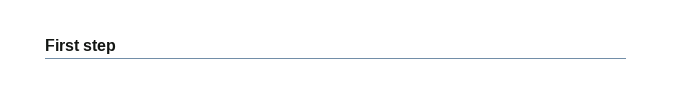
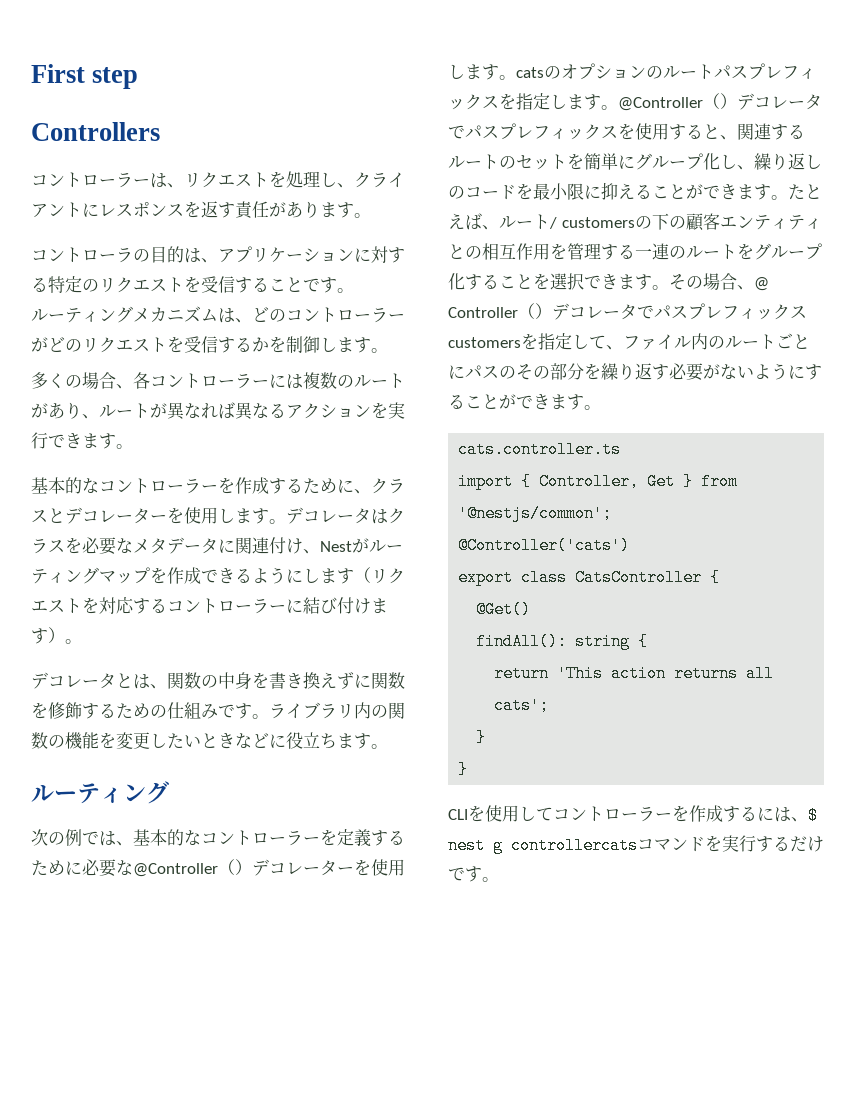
(117, 47) none -> [31,122,160,141] [31,171,405,188] [31,201,371,219] [31,246,405,263] [31,276,354,294] [31,306,405,323] [31,336,388,353] [31,372,405,389] [31,402,405,420] [31,432,133,449] [31,477,405,494] [31,507,405,524] [31,537,403,555] [31,567,405,584] [31,597,388,614] [31,627,82,644] [31,672,405,689] [31,702,405,719] [31,732,388,749] [31,781,169,804] [31,829,405,847] [31,859,405,877] [448,63,816,80] [448,93,822,111] [448,123,805,140] [448,153,822,170] [448,182,822,200] [448,213,822,231] [448,243,822,260] [448,273,769,291] [448,303,807,320] [448,333,810,350] [448,363,822,381] [448,394,601,410] [458,441,622,458] [458,473,739,490] [458,505,613,522] [458,537,631,554] [458,569,721,586] [476,601,532,618] [476,633,649,650] [494,665,775,682] [494,697,550,714] [476,729,487,746] [458,761,469,778] [448,805,818,824] [448,835,824,854] [448,866,499,882] // Controllers // コントローラーは、リクエストを処理し、クライアントにレスポンスを返す責任があります。 // コントローラの目的は、アプリケーションに対する特定のリクエストを受信することです。 // ルーティングメカニズムは、どのコントローラーがどのリクエストを受信するかを制御します。 // 多くの場合、各コントローラーには複数のルートがあり、ルートが異なれば異なるアクションを実行できます。 // 基本的なコントローラーを作成するために、クラスとデコレーターを使用します。デコレータはクラスを必要なメタデータに関連付け、Nestがルーティングマップを作成できるようにします（リクエストを対応するコントローラーに結び付けます）。 // デコレータとは、関数の中身を書き換えずに関数を修飾するための仕組みです。ライブラリ内の関数の機能を変更したいときなどに役立ちます。 // ルーティング // 次の例では、基本的なコントローラーを定義するために必要な@Controller（）デコレーターを使用します。catsのオプションのルートパスプレフィックスを指定します。@Controller（）デコレータでパスプレフィックスを使用すると、関連するルートのセットを簡単にグループ化し、繰り返しのコードを最小限に抑えることができます。たとえば、ルート/ customersの下の顧客エンティティとの相互作用を管理する一連のルートをグループ化することを選択できます。その場合、@ Controller（）デコレータでパスプレフィックスcustomersを指定して、ファイル内のルートごとにパスのその部分を繰り返す必要がないようにすることができます。 // cats.controller.ts // import { Controller, Get } from '@nestjs/common'; // @Controller('cats') // export class CatsController { // @Get() // findAll(): string { // return 'This action returns all cats'; // } // } // CLIを使用してコントローラーを作成するには、$ nest g controllercatsコマンドを実行するだけです。

